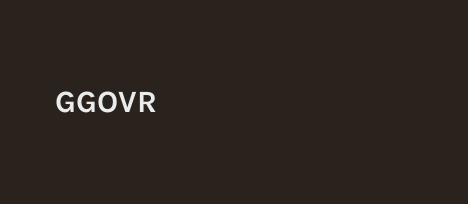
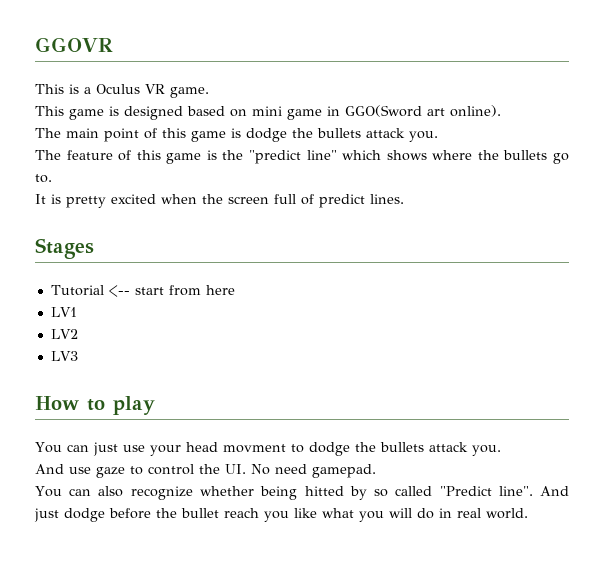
(157, 102) none -> [35,84,209,98] [35,105,501,120] [35,128,438,142] [35,150,569,164] [35,174,52,183] [35,194,404,208] [35,238,94,259] [50,285,235,297] [50,307,77,317] [50,329,78,339] [50,351,78,361] [35,396,155,415] [35,442,501,456] [35,464,376,478] [35,486,569,500] [34,508,528,522] // This is a Oculus VR game. // This game is designed based on mini game in GGO(Sword art online). // The main point of this game is dodge the bullets attack you. // The feature of this game is the "predict line" which shows where the bullets go to. // It is pretty excited when the screen full of predict lines. // Stages // Tutorial <-- start from here // LV1 // LV2 // LV3 // How to play // You can just use your head movment to dodge the bullets attack you. // And use gaze to control the UI. No need gamepad. // You can also recognize whether being hitted by so called "Predict line". And just dodge before the bullet reach you like what you will do in real world.

